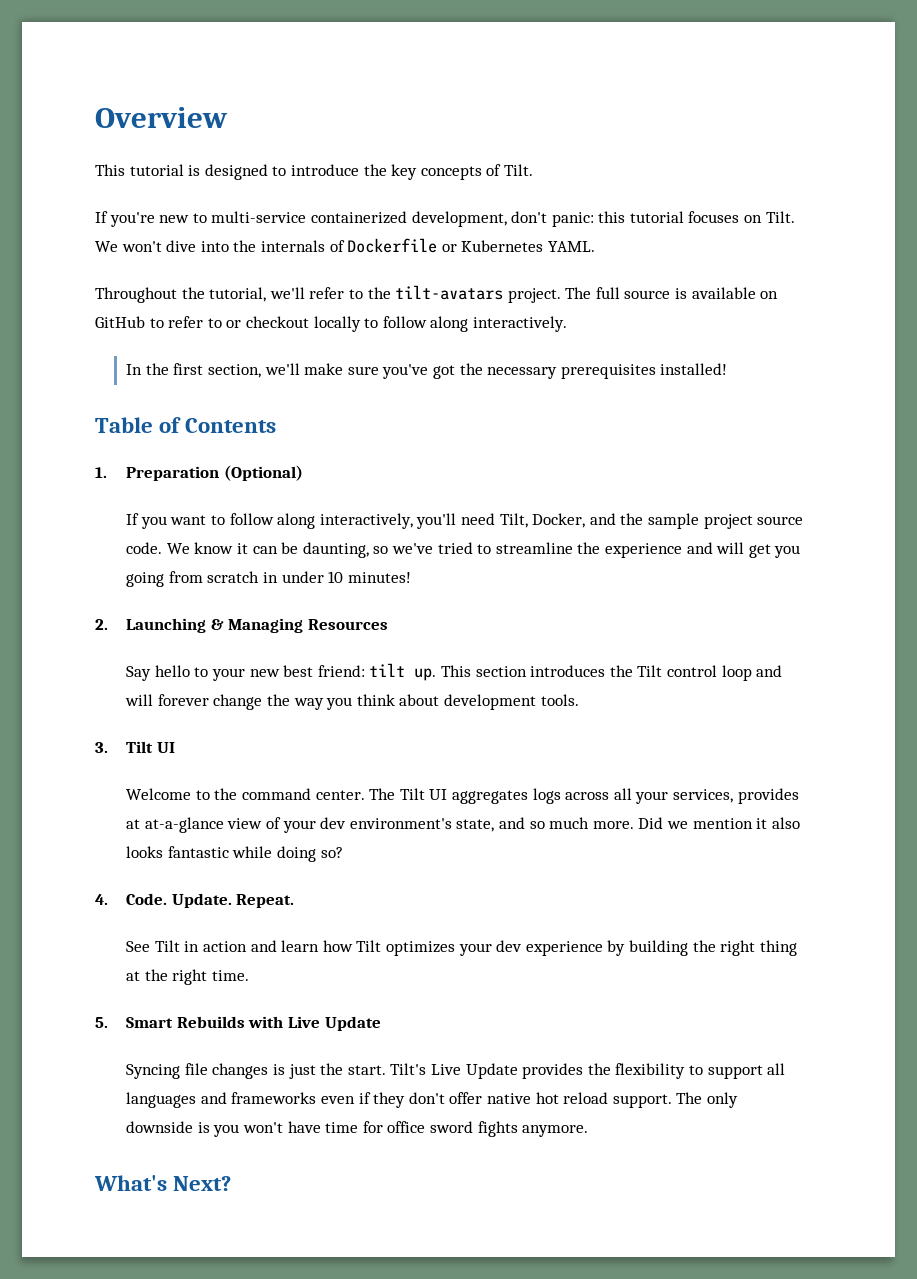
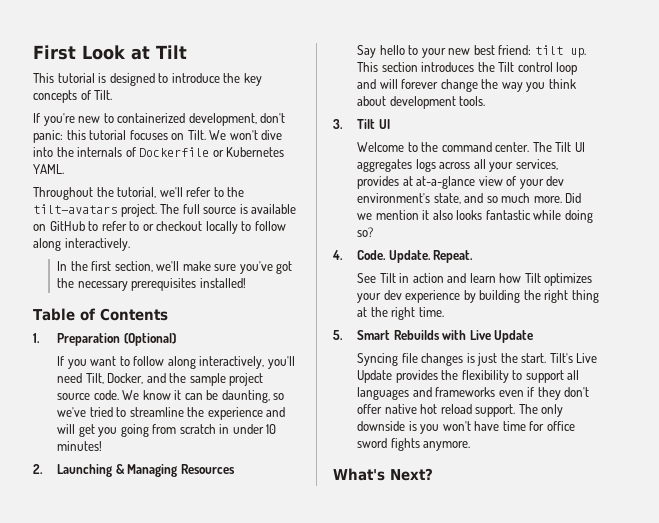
[95,107,228,128] Overview -> [33,45,187,60] First Look at Tilt
[211,211,307,223] multi-service -> (114, 118) none

